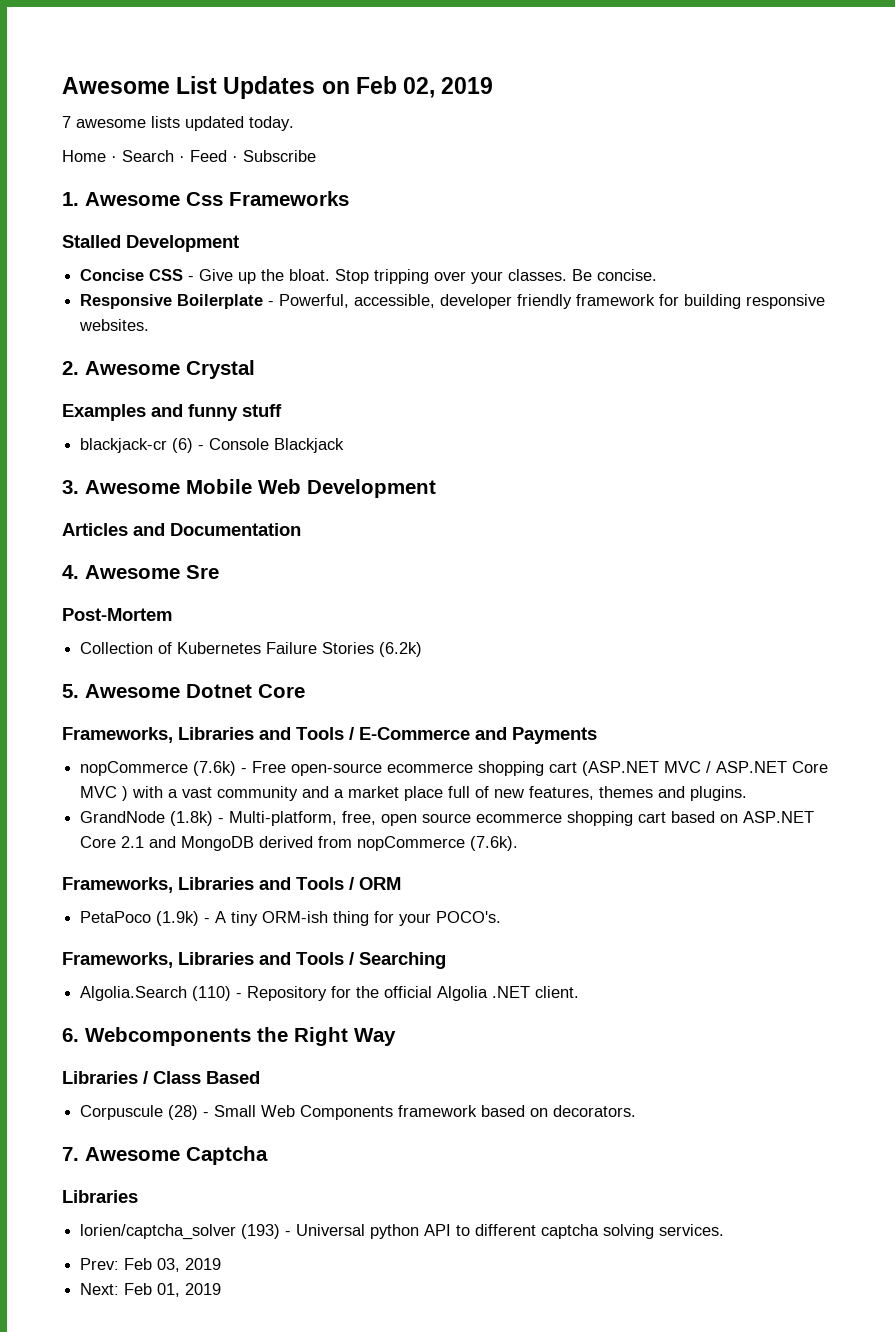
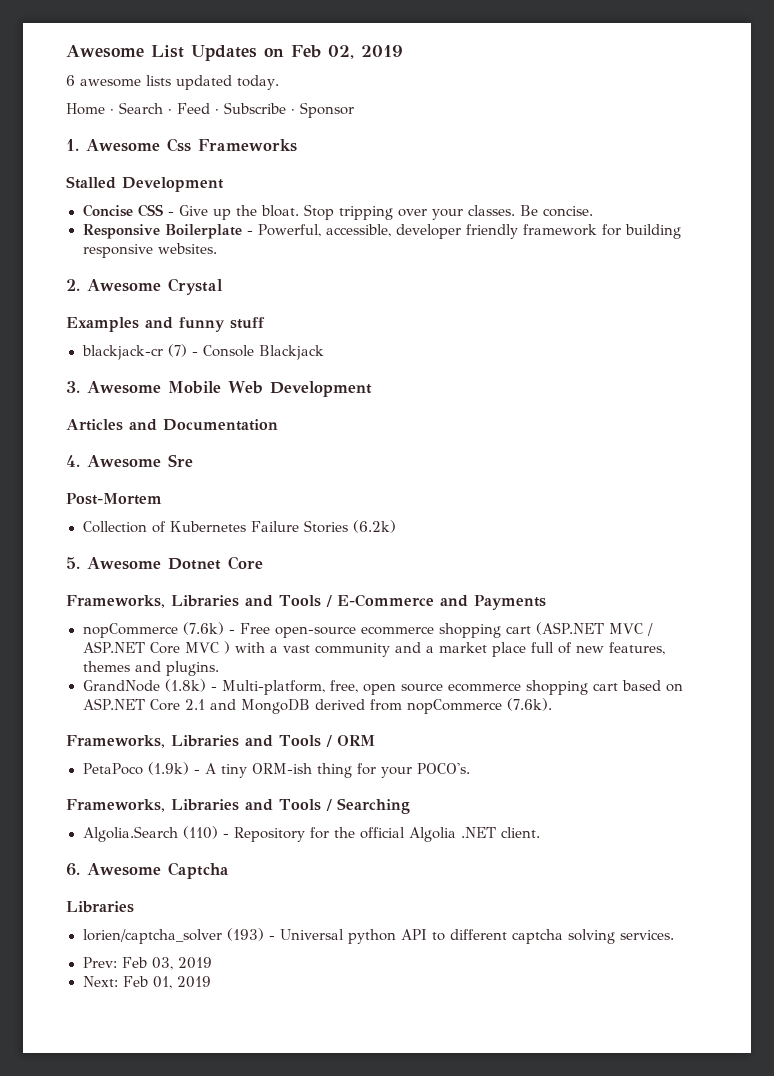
[62,116,71,128] 7 -> [66,75,75,86] 6
(316, 156) none -> [291,102,354,118] · Sponsor
[172,438,194,453] (6) -> [167,344,187,357] (7)
[85,1027,396,1046] [62,1071,260,1084] [80,1105,637,1120] [62,1147,79,1161] Webcomponents the Right Way // Libraries / Class Based // Corpuscule (28) - Small Web Components framework based on decorators. // 7. -> (80, 869) none

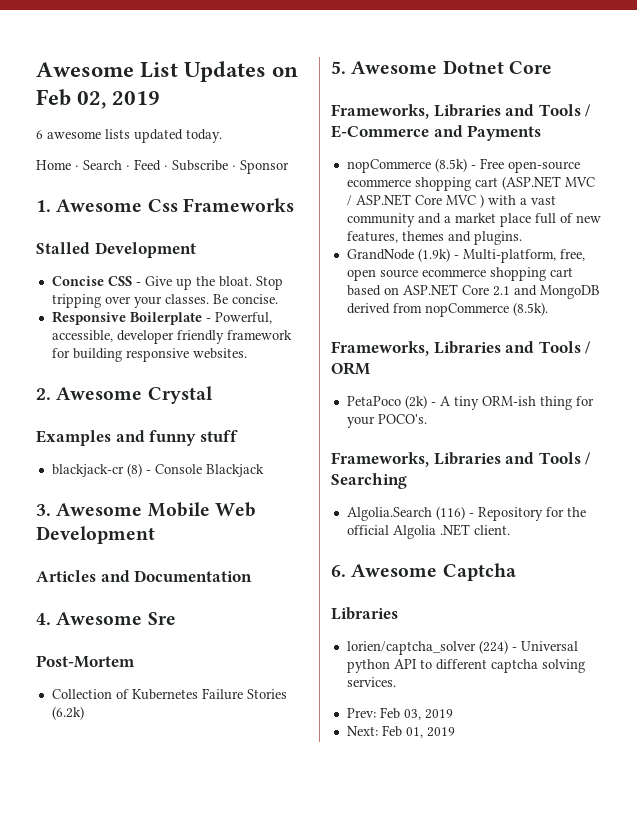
[167,344,187,357] (7) -> [126,463,142,477] (8)
[182,622,224,635] (7.6k) -> [434,158,467,172] (8.5k)
[164,679,206,692] (1.8k) -> [417,248,450,262] (1.9k)
[507,698,553,711] (7.6k). -> [512,302,548,316] (8.5k).
[147,762,189,775] (1.9k) -> [404,395,427,409] (2k)
[182,826,218,839] (110) -> [435,506,465,520] (116)
[226,928,264,941] (193) -> [478,640,508,654] (224)

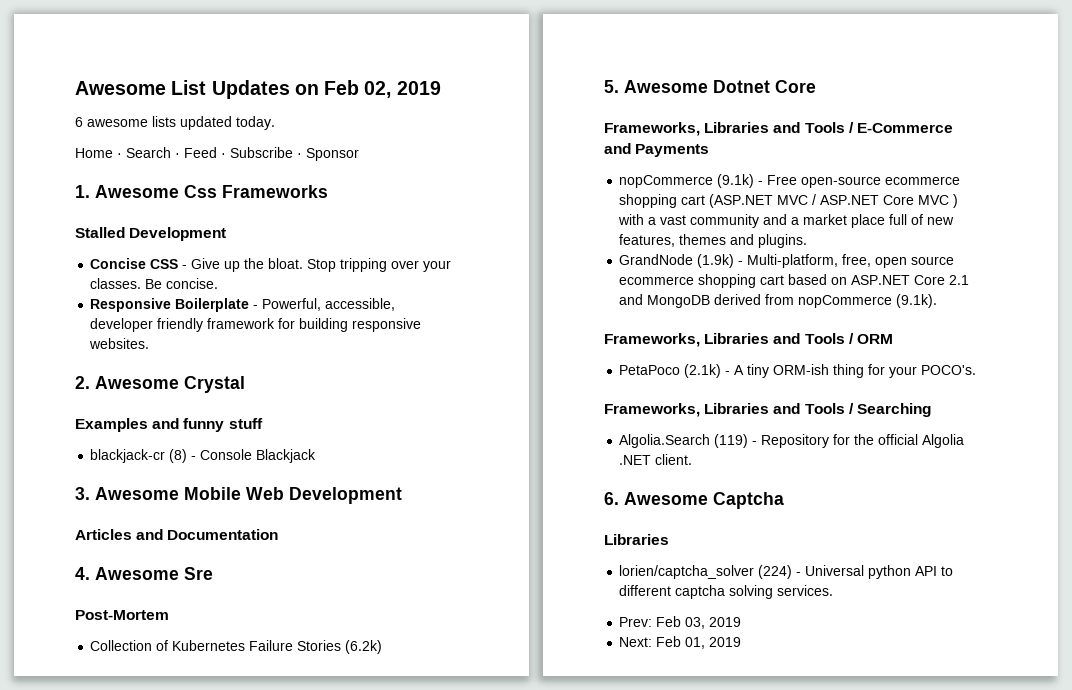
[434,158,467,172] (8.5k) -> [717,174,755,188] (9.1k)
[512,302,548,316] (8.5k). -> [896,294,938,308] (9.1k).
[404,395,427,409] (2k) -> [684,364,722,378] (2.1k)
[435,506,465,520] (116) -> [714,434,749,448] (119)

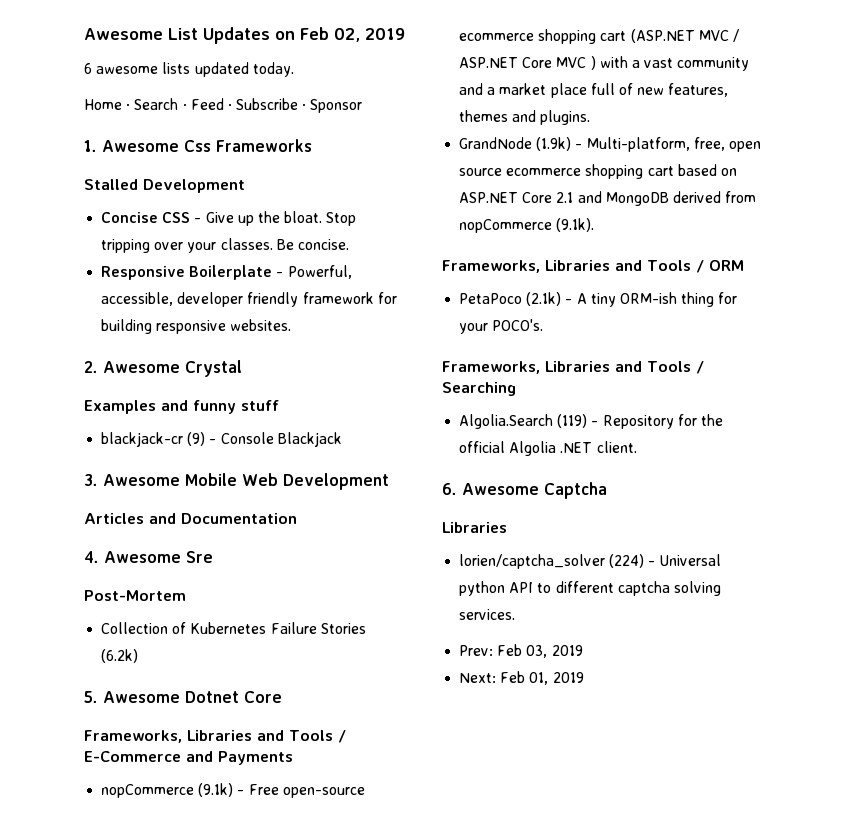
[169,449,188,463] (8) -> [187,432,206,446] (9)

